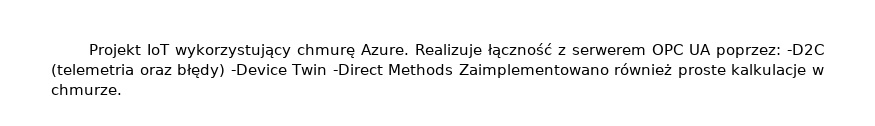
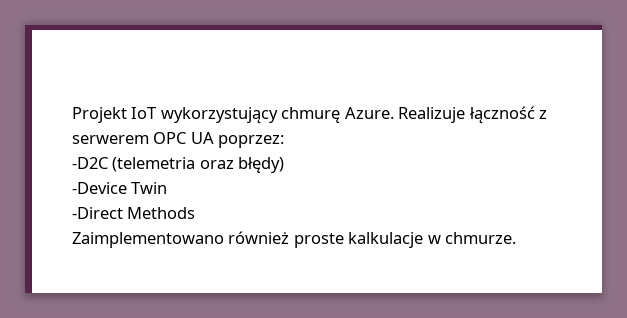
(781, 52) none -> (285, 141) //
(226, 71) none -> (285, 165) //
(328, 69) none -> (168, 188) //
(454, 69) none -> (196, 213) //

